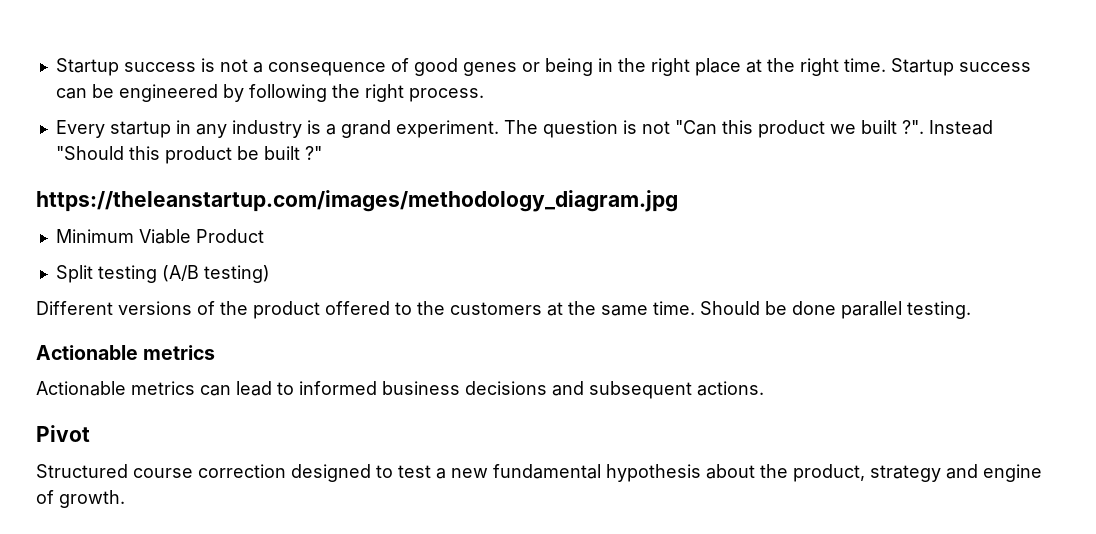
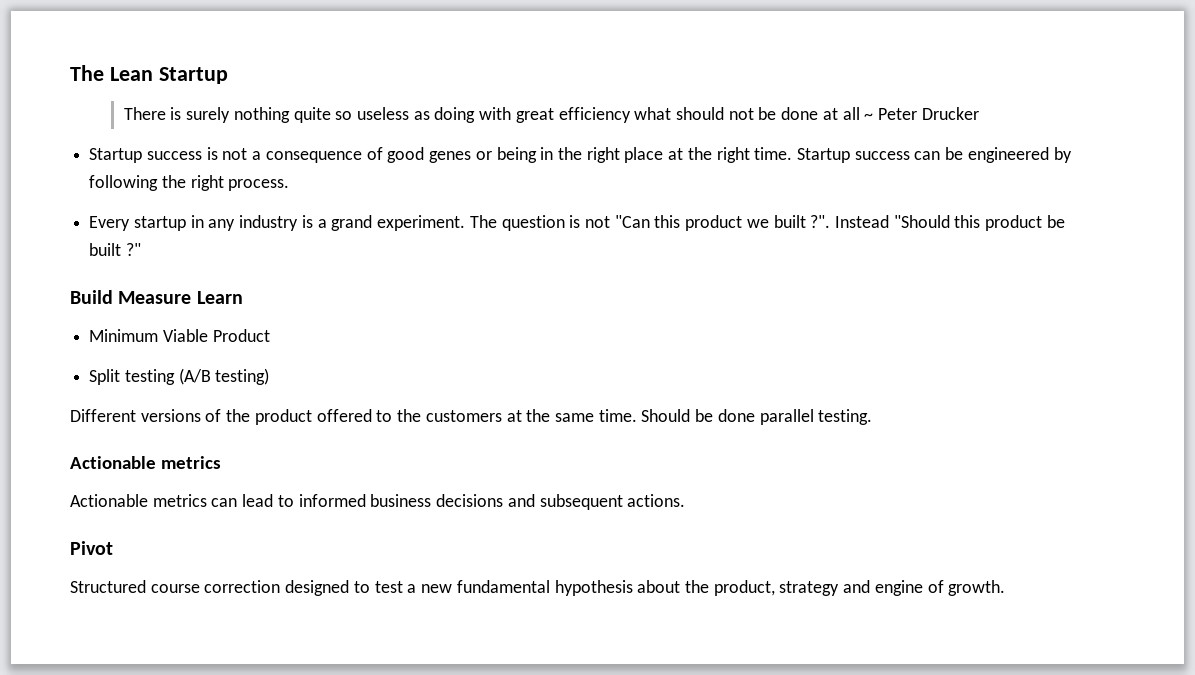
(55, 67) none -> [70,65,228,84] [123,107,979,123] The Lean Startup // There is surely nothing quite so useless as doing with great efficiency what should not be done at all ~ Peter Drucker //
[36,190,678,212] https://theleanstartup.com/images/methodology_diagram.jpg -> [70,290,243,304] Build Measure Learn

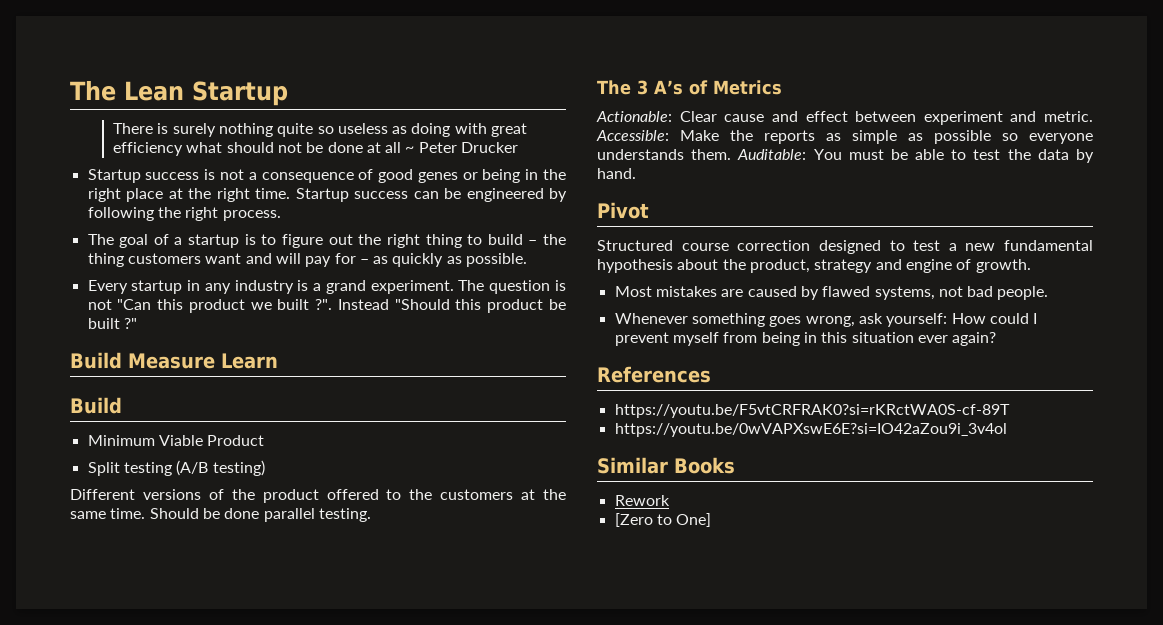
(290, 185) none -> [87,234,566,248] [87,253,528,267] // The goal of a startup is to figure out the right thing to build – the thing customers want and will pay for – as quickly as possible.
(243, 297) none -> [70,397,122,414] // Build
[70,456,221,469] [70,494,686,510] Actionable metrics // Actionable metrics can lead to informed business decisions and subsequent actions. -> [597,80,782,95] [596,111,1093,125] [596,130,1093,144] [597,149,1094,163] [597,168,636,179] The 3 A’s of Metrics // Actionable: Clear cause and effect between experiment and metric. Accessible: Make the reports as simple as possible so everyone understands them. Auditable: You must be able to test the data by hand.
(1006, 588) none -> [614,286,1049,300] [614,313,1038,327] [614,332,997,346] [597,366,711,383] [614,404,1010,418] [614,423,1007,437] [597,457,735,474] [614,495,670,506] [614,513,712,527] // Most mistakes are caused by flawed systems, not bad people. // Whenever something goes wrong, ask yourself: How could I prevent myself from being in this situation ever again? // References // https://youtu.be/F5vtCRFRAK0?si=rKRctWA0S-cf-89T // https://youtu.be/0wVAPXswE6E?si=IO42aZou9i_3v4ol // Similar Books // Rework // [Zero to One]

